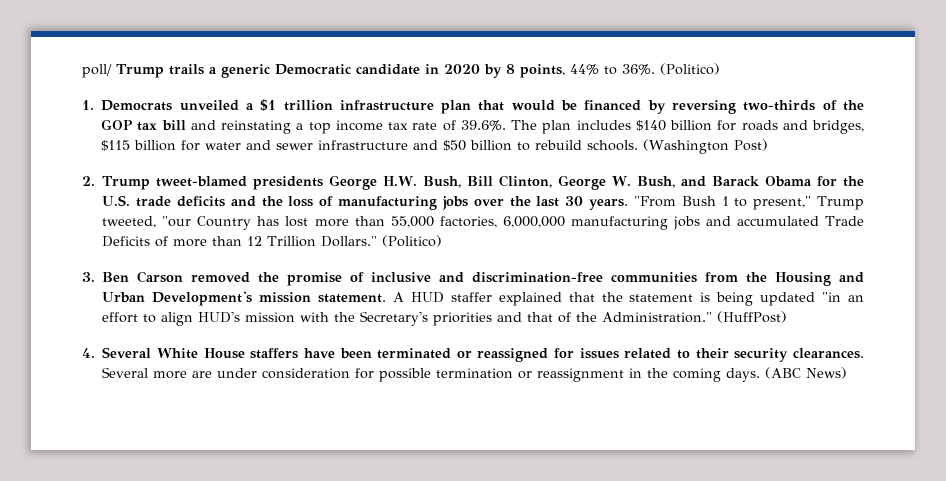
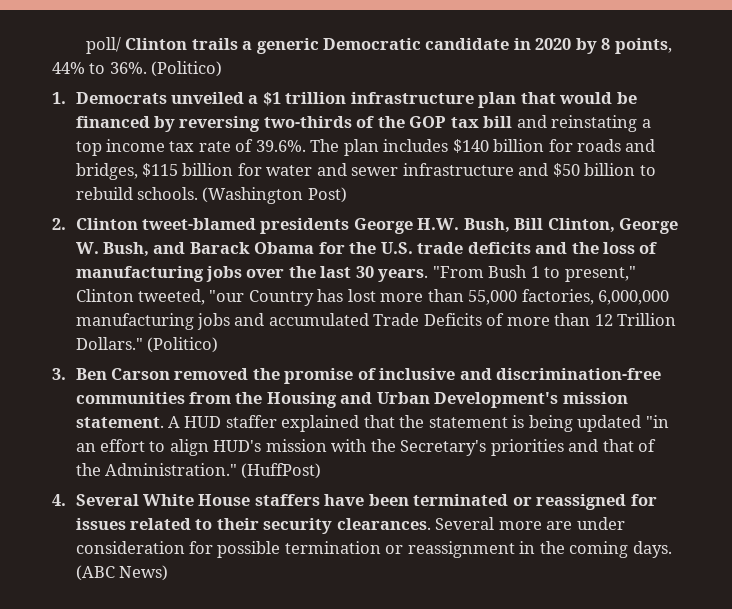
[116,64,164,78] Trump -> [125,38,188,50] Clinton
[102,176,151,190] Trump -> [75,218,138,230] Clinton
[817,196,865,210] Trump -> [75,289,134,302] Clinton

